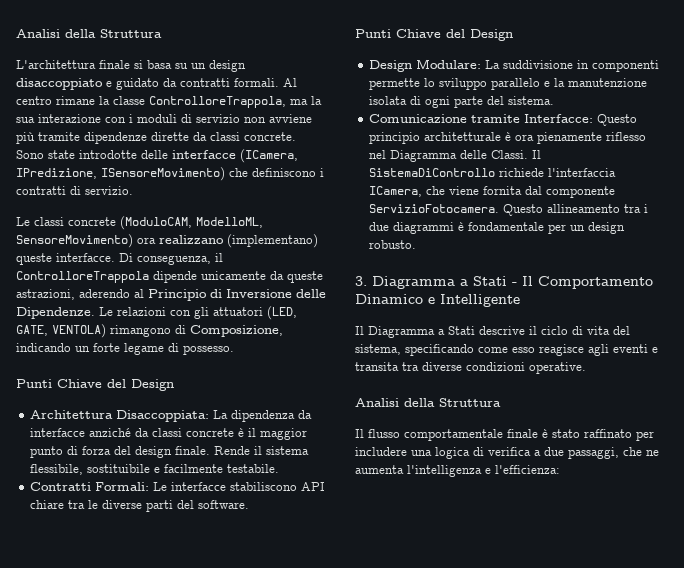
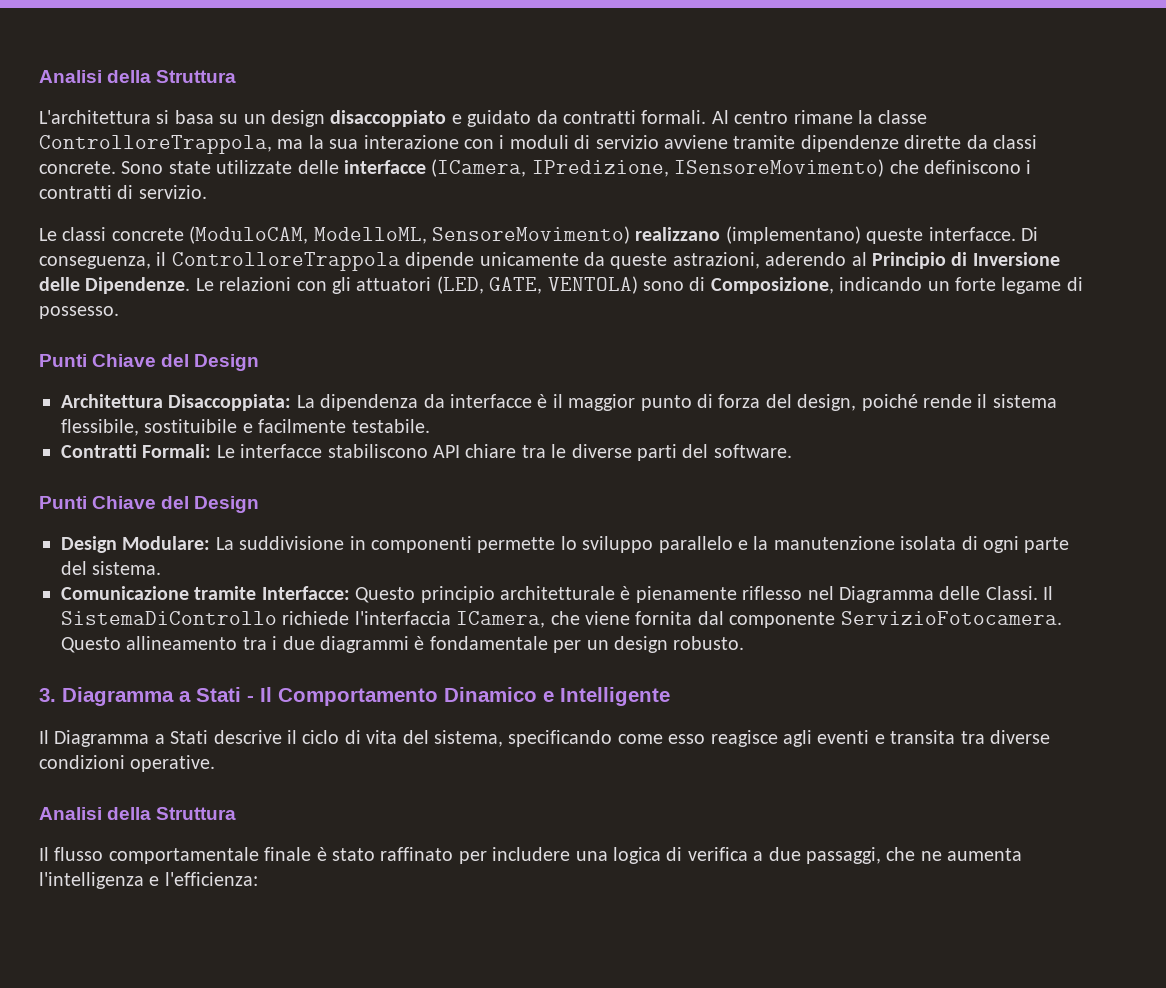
[99,60,130,69] finale -> (151, 117) none
[244,114,312,123] [16,132,35,144] non avviene più -> [663,135,728,149] avviene
[79,150,137,159] introdotte -> [216,160,293,174] utilizzate
[137,237,156,244] ora -> (630, 235) none
[110,325,171,337] rimangono -> [642,281,684,291] sono
[89,428,235,437] anziché da classi concrete -> (532, 401) none
[135,446,251,458] design finale. Rende -> [797,394,972,411] design, poiché rende
[515,134,535,141] ora -> (631, 593) none

